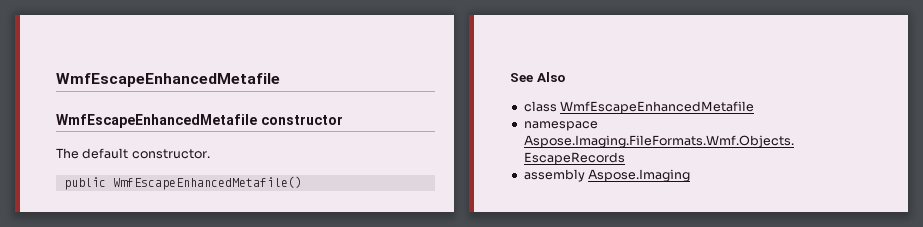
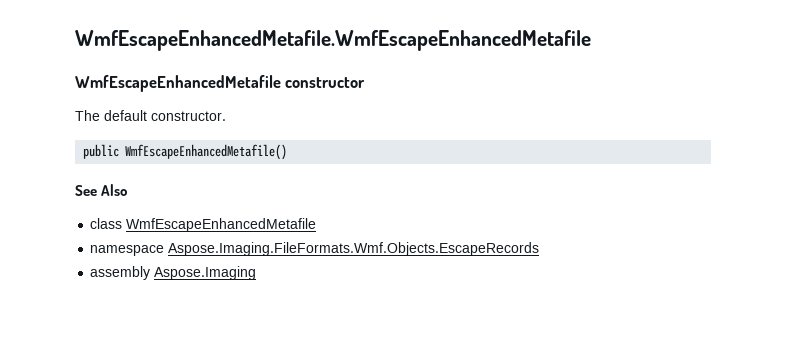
[56,73,280,87] WmfEscapeEnhancedMetafile -> [75,30,591,51] WmfEscapeEnhancedMetafile.WmfEscapeEnhancedMetafile

